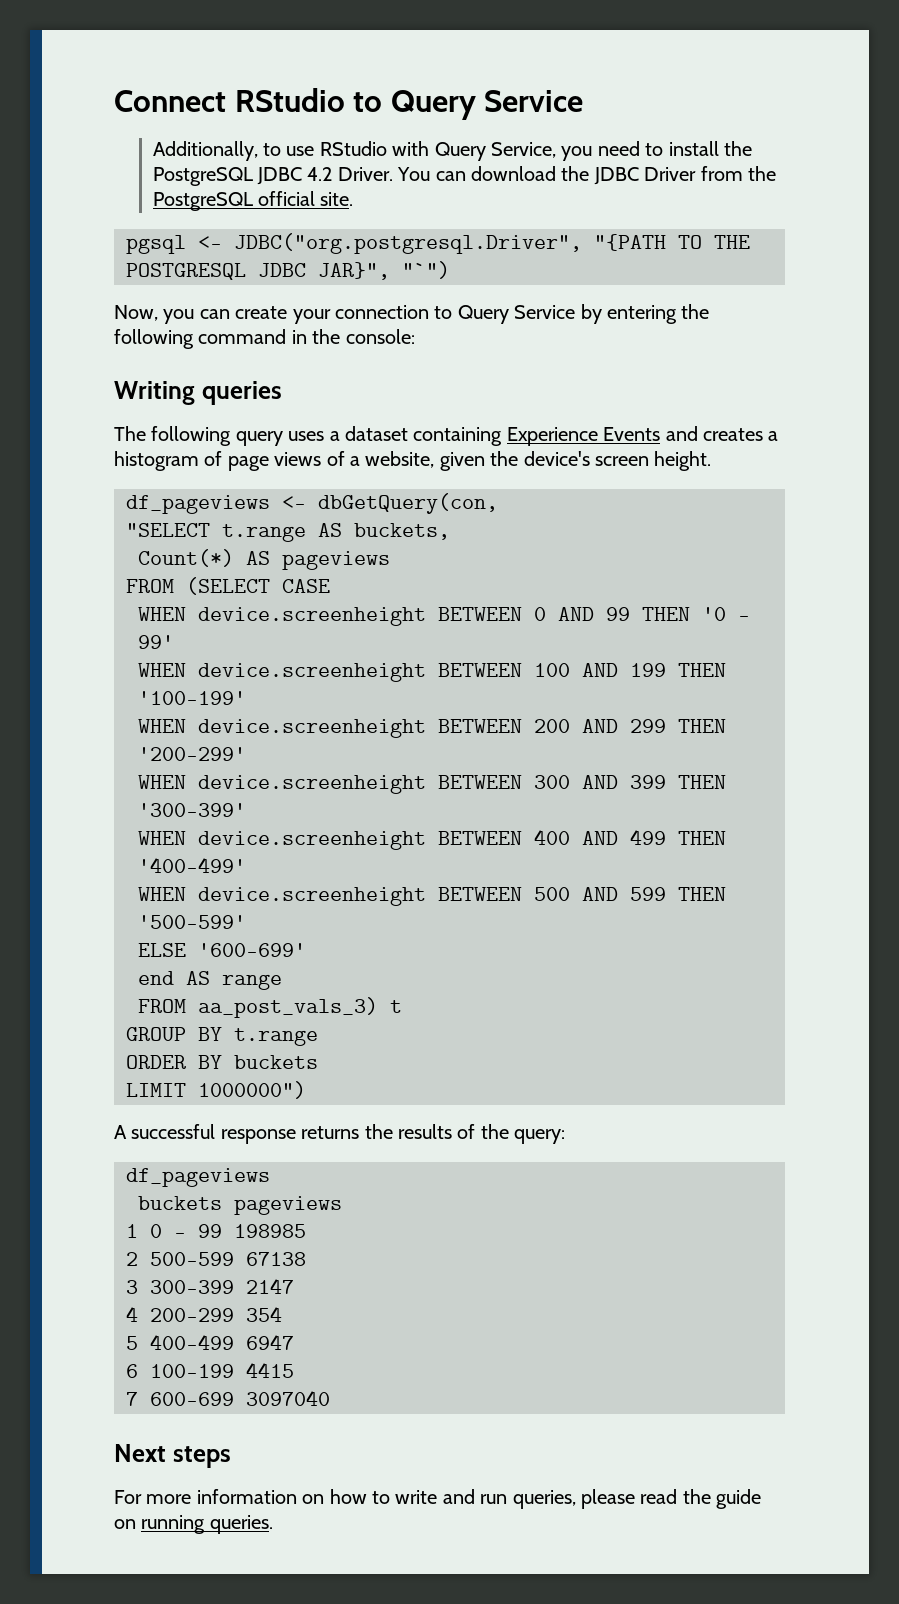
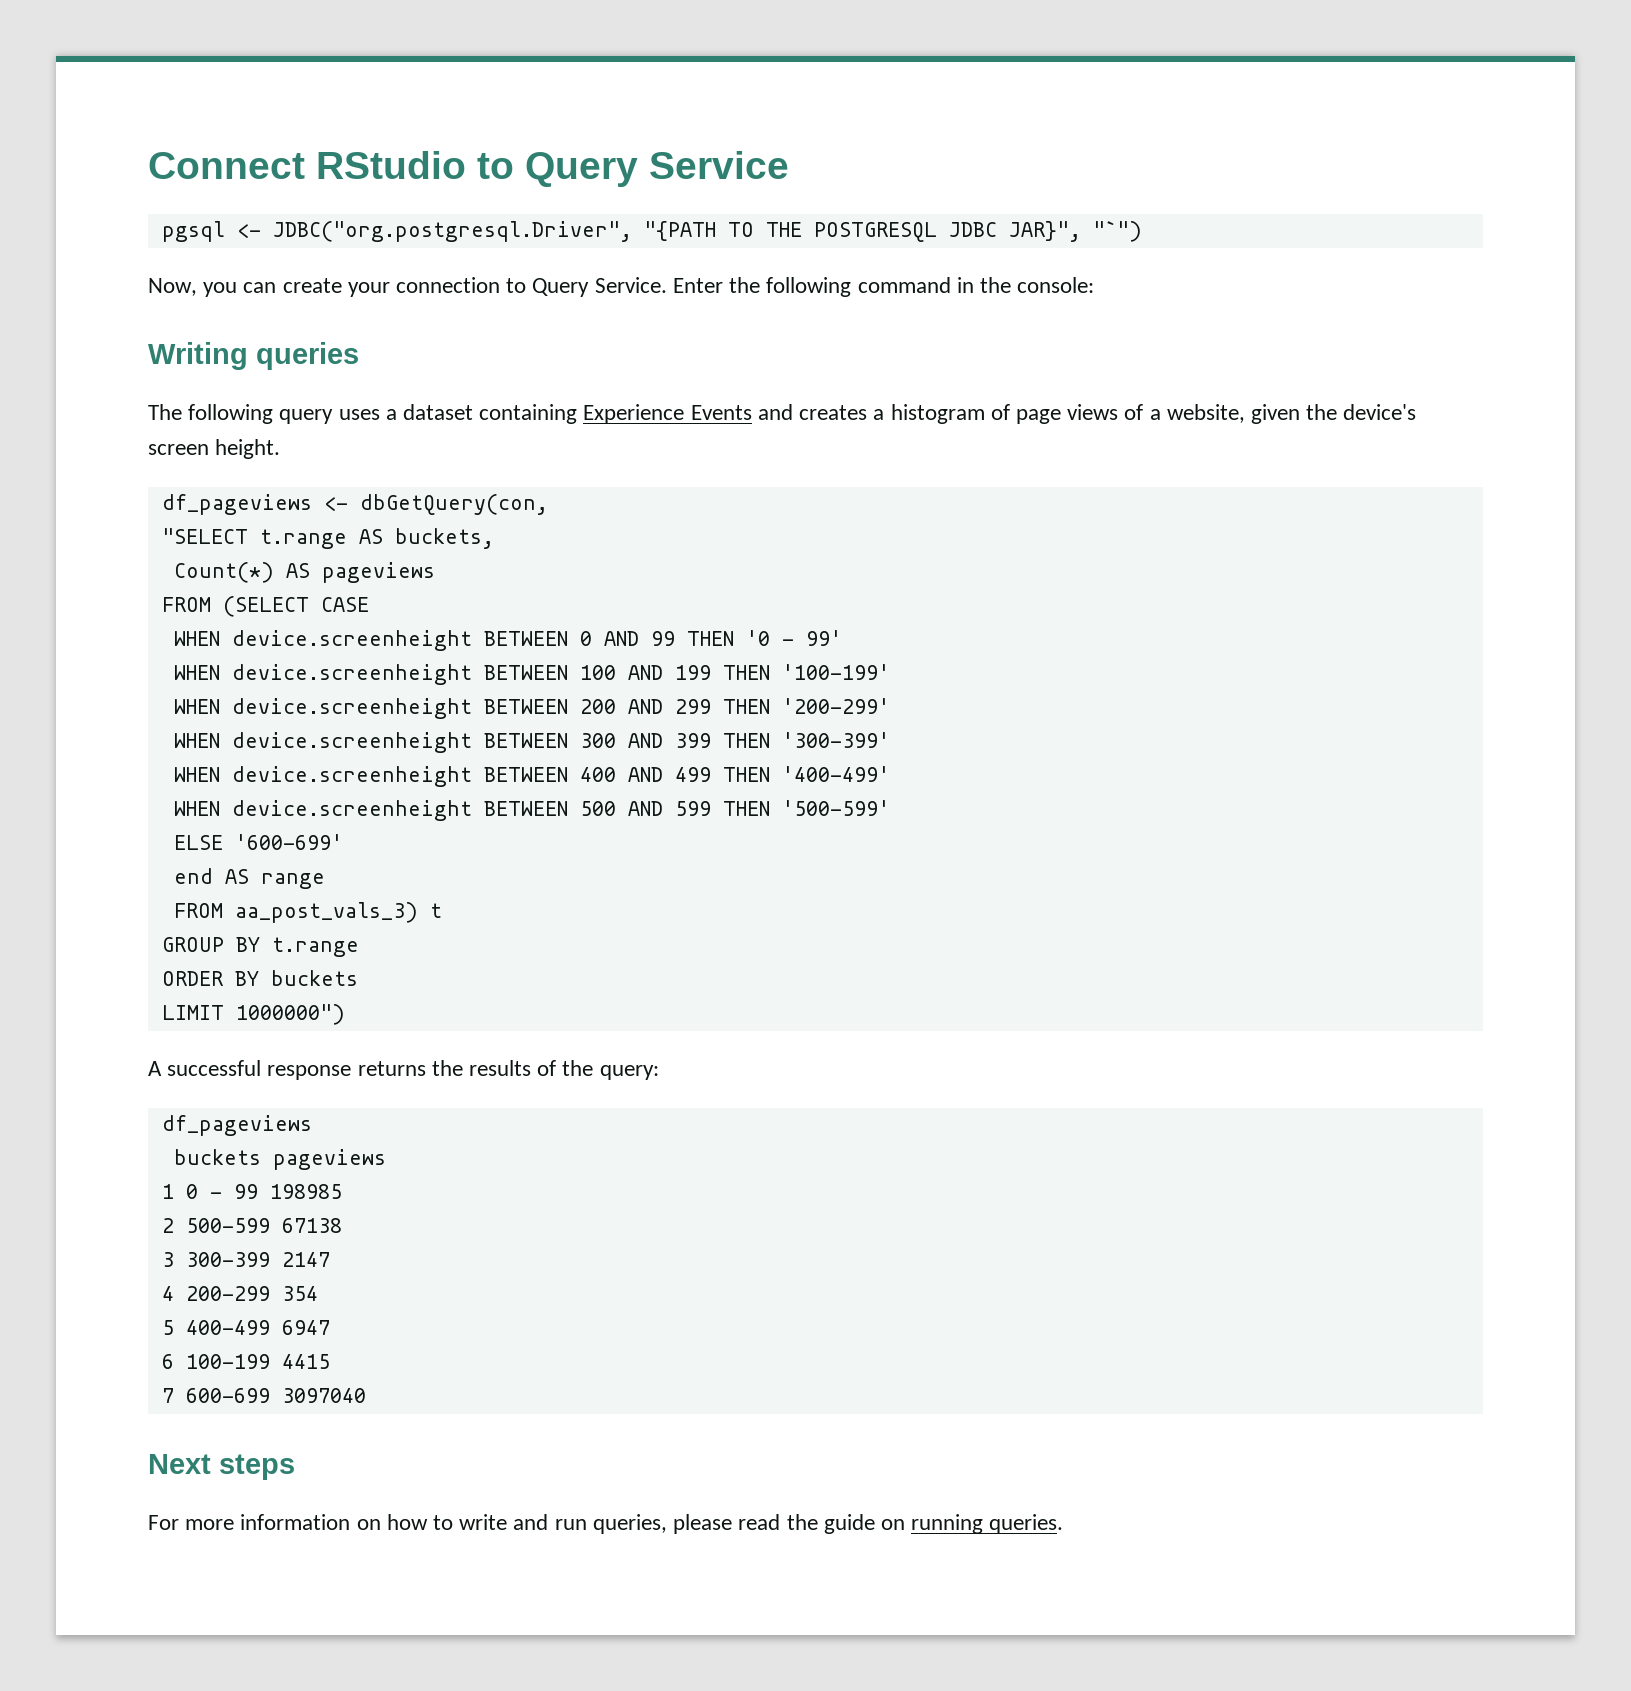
[152,141,752,161] [152,166,776,186] [152,191,354,211] // Additionally, to use RStudio with Query Service, you need to install the PostgreSQL JDBC 4.2 Driver. You can download the JDBC Driver from the PostgreSQL official site. -> (789, 165) none
[514,304,677,324] Service by entering -> [594,277,723,293] Service. Enter

